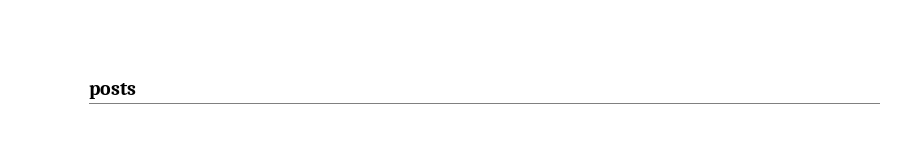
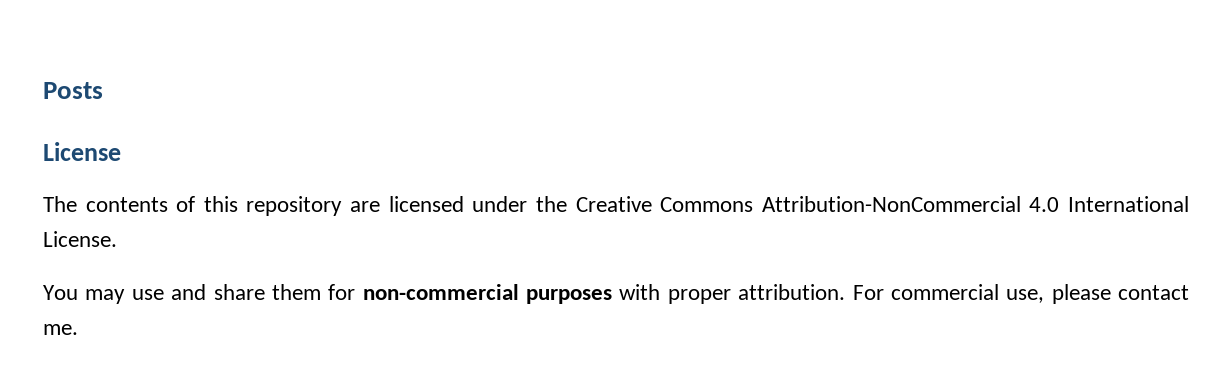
[89,83,136,99] posts -> [43,82,103,99] [43,142,121,161] [43,196,1190,216] [43,231,117,247] [43,284,1189,304] [43,324,78,335] Posts // License // The contents of this repository are licensed under the Creative Commons Attribution-NonCommercial 4.0 International License. // You may use and share them for non-commercial purposes with proper attribution. For commercial use, please contact me.

